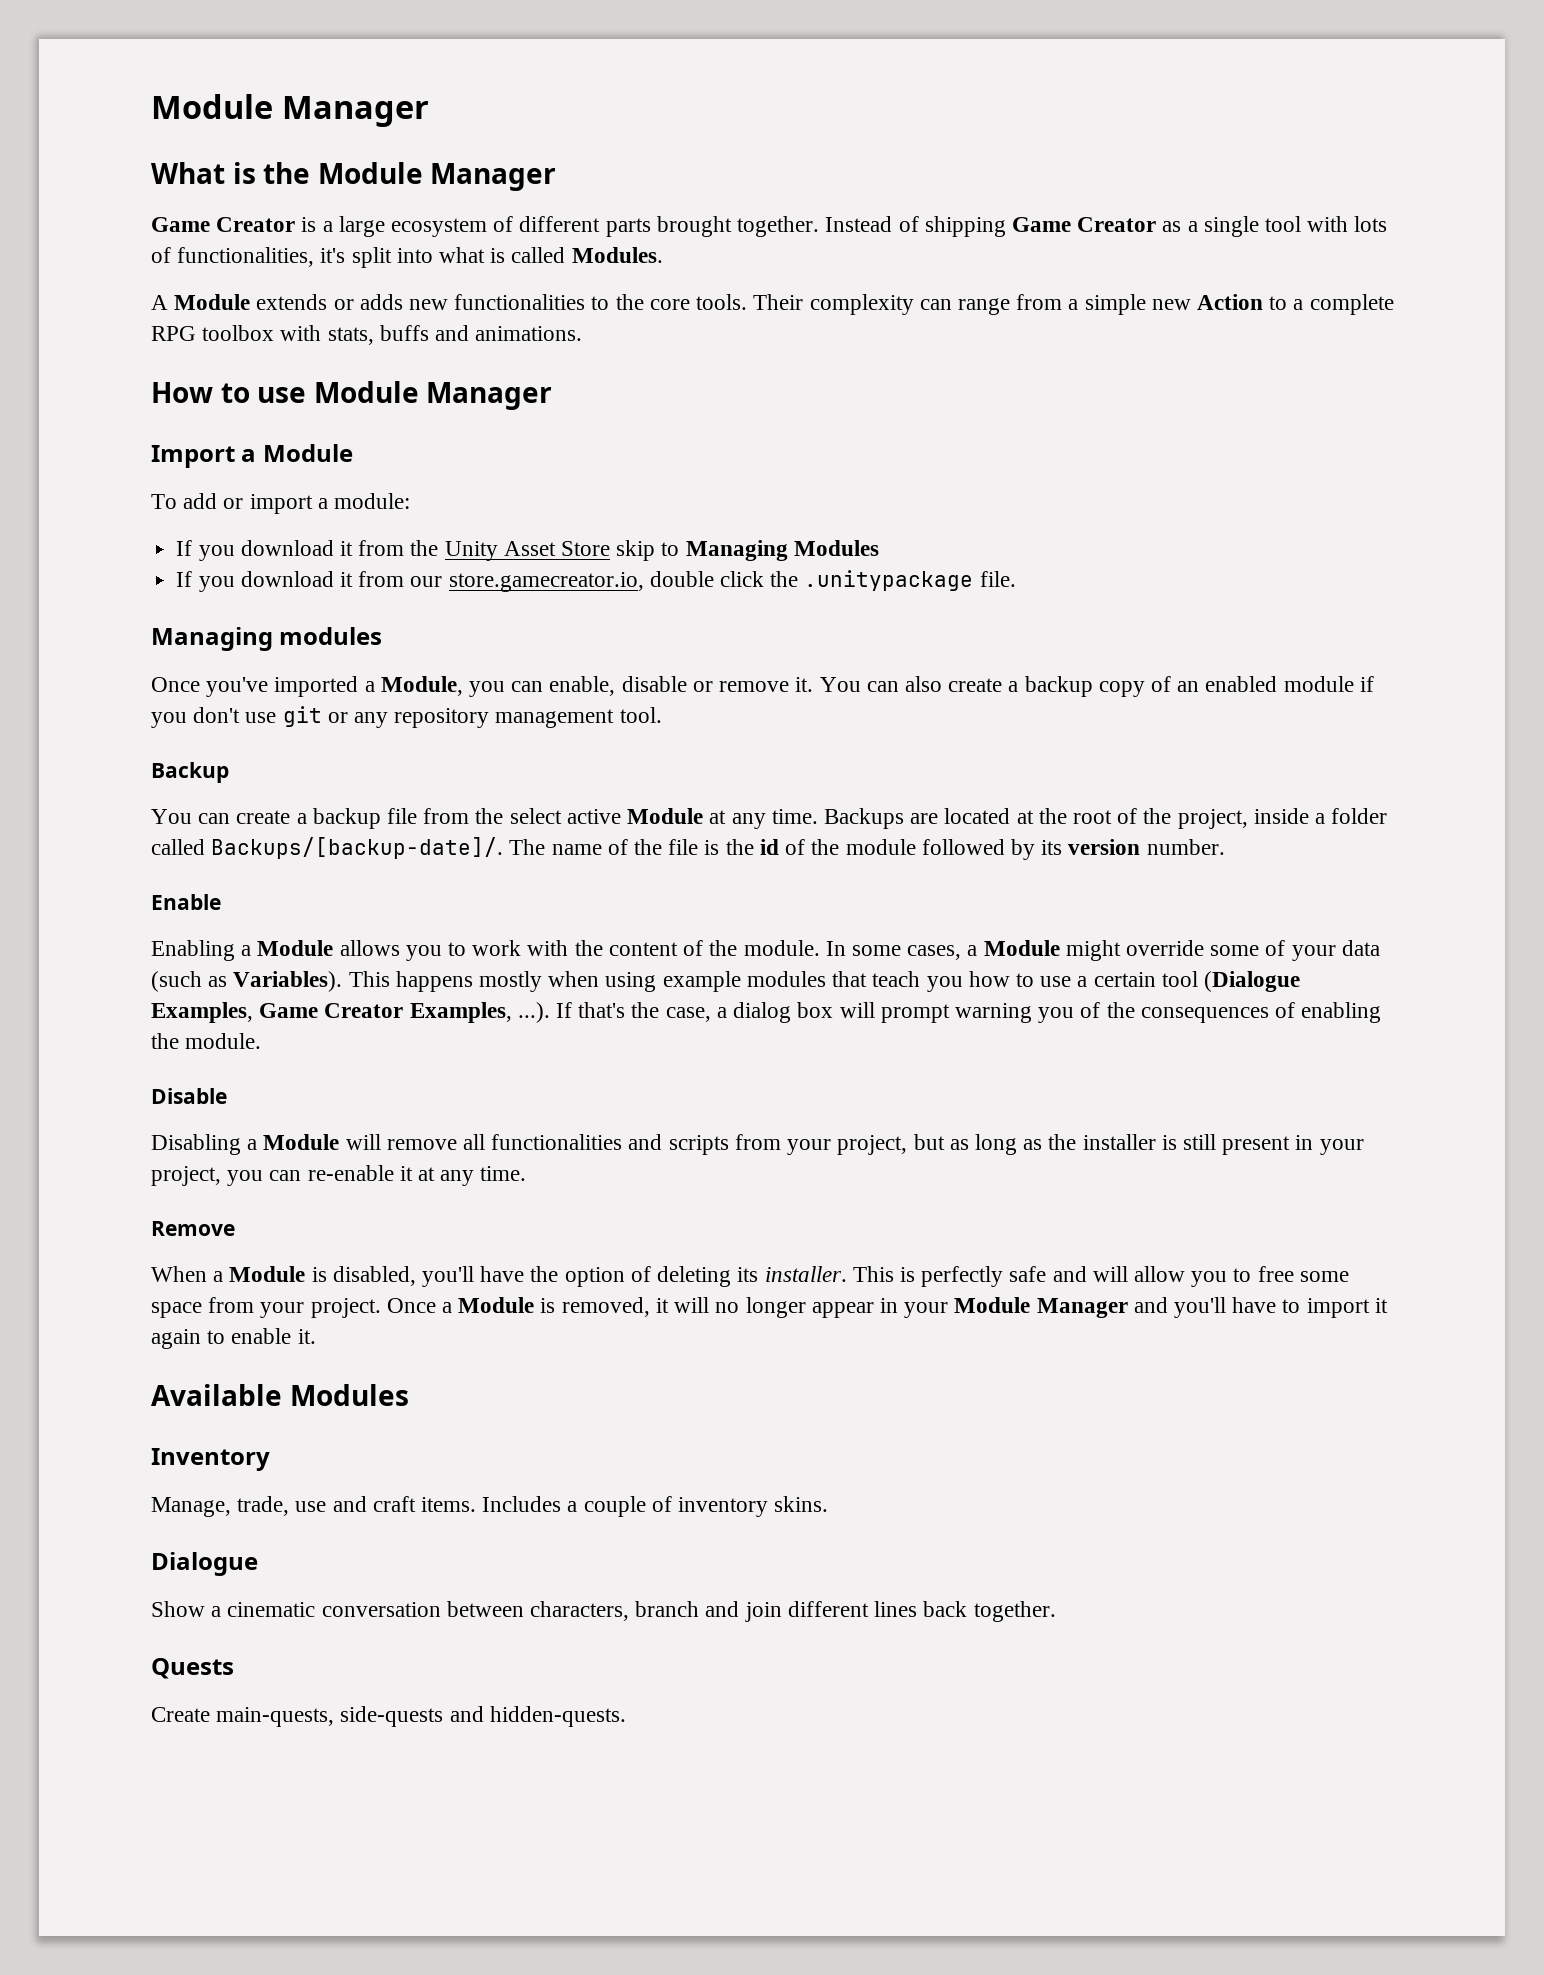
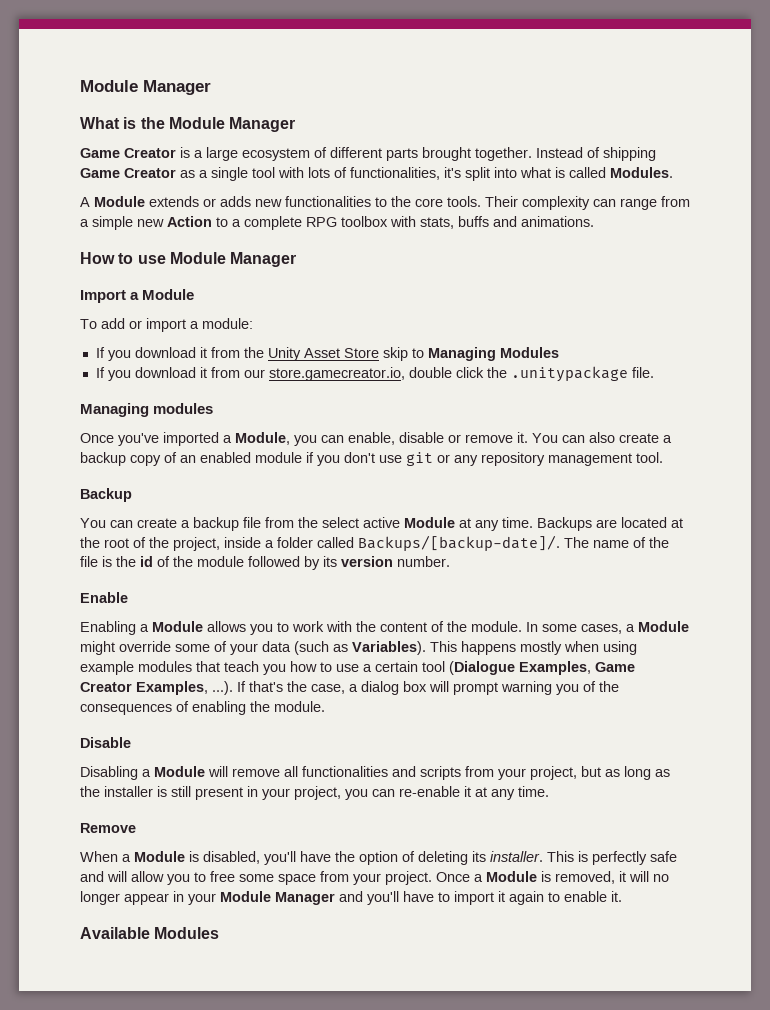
[151,1448,270,1471] [151,1496,829,1517] [151,1552,258,1576] [151,1601,1056,1622] [151,1658,234,1679] [151,1706,626,1727] // Inventory // Manage, trade, use and craft items. Includes a couple of inventory skins. // Dialogue // Show a cinematic conversation between characters, branch and join different lines back together. // Quests // Create main-quests, side-quests and hidden-quests. -> (220, 933) none

